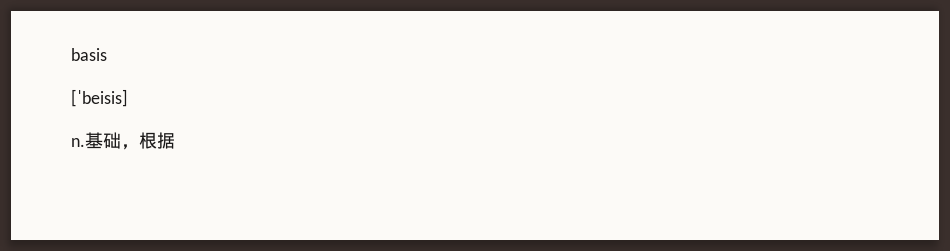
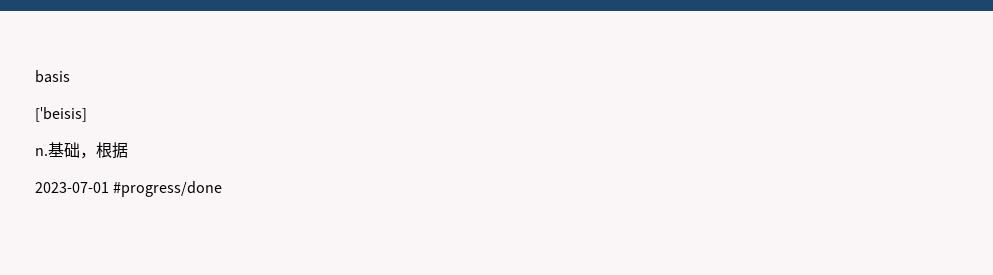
(175, 140) none -> [35,181,223,197] // 2023-07-01 #progress/done

